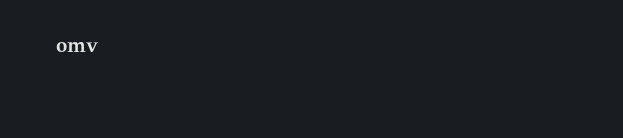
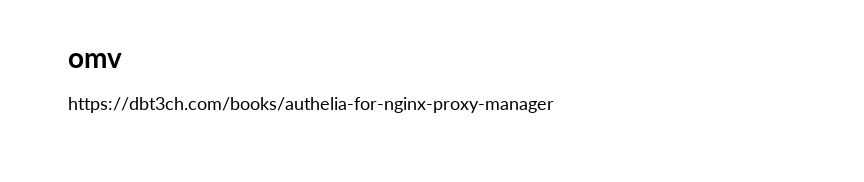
(98, 47) none -> [68,97,554,113] // https://dbt3ch.com/books/authelia-for-nginx-proxy-manager

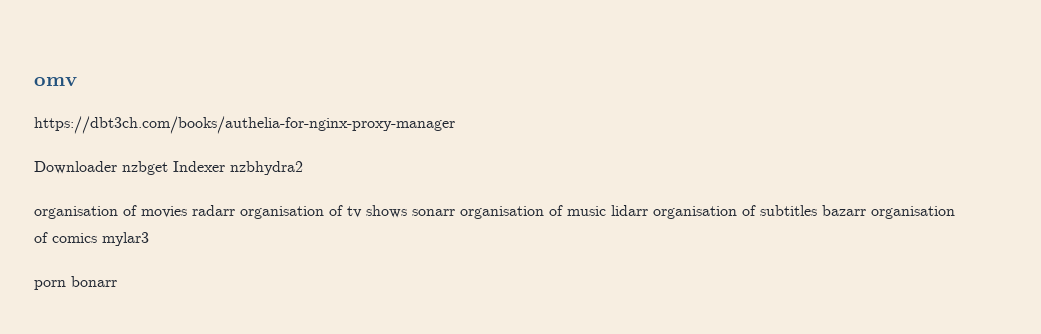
(554, 105) none -> [34,161,303,175] [34,205,955,219] [34,232,149,246] [34,276,117,290] // Downloader nzbget Indexer nzbhydra2 // organisation of movies radarr organisation of tv shows sonarr organisation of music lidarr organisation of subtitles bazarr organisation of comics mylar3 // porn bonarr

